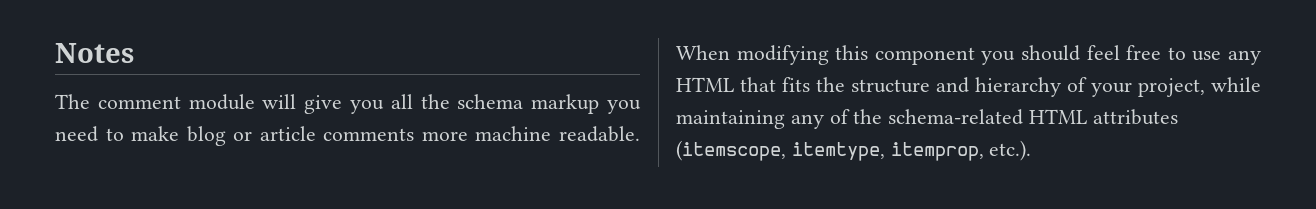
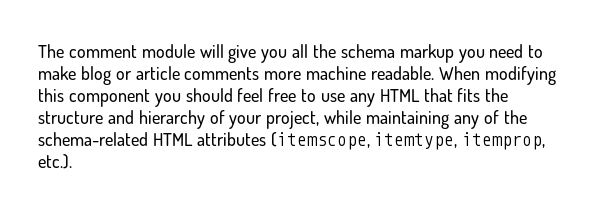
[55,43,134,63] Notes // -> (38, 51) none

